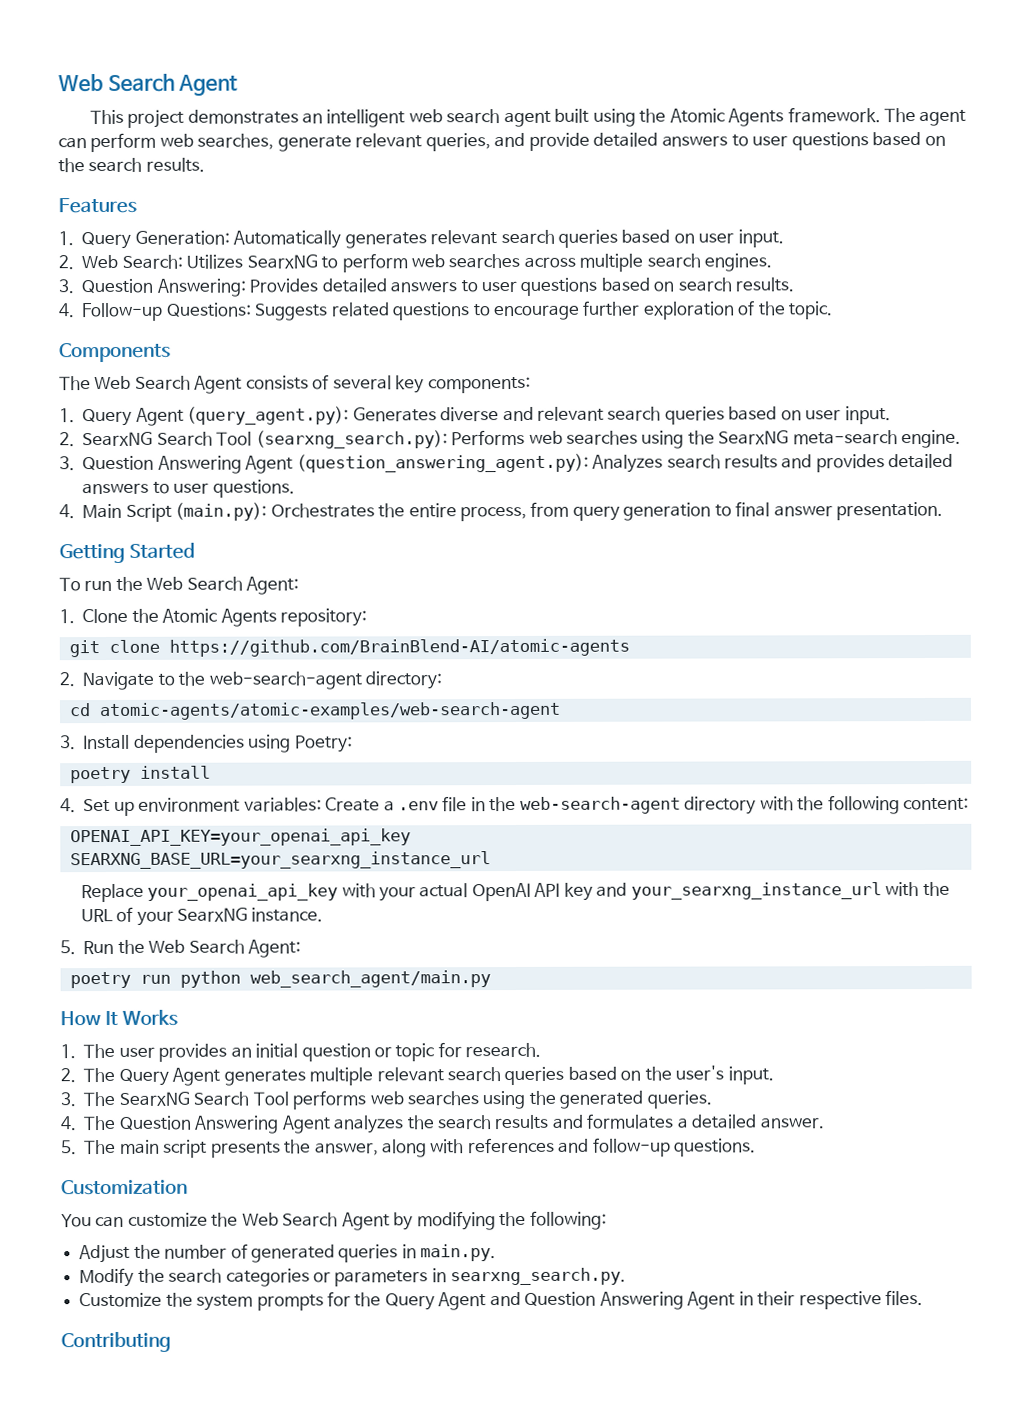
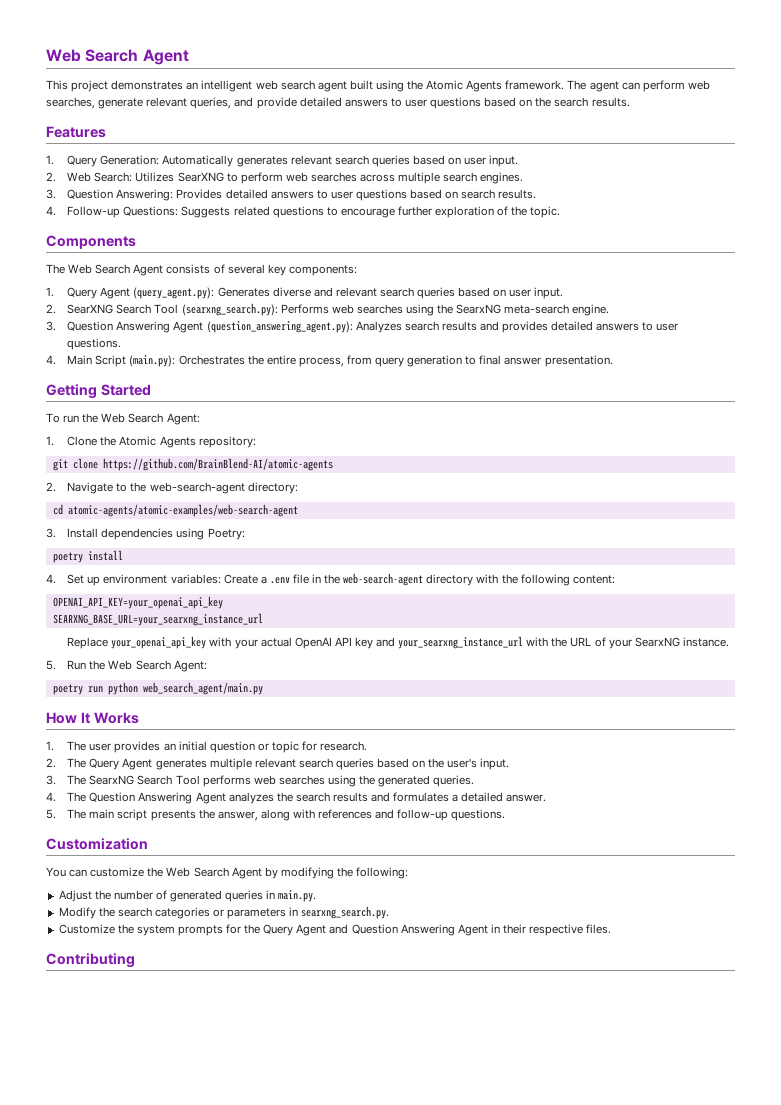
[246,254,318,269] SearxNG -> [177,172,224,182] SearXNG
[82,431,154,447] SearxNG -> [67,304,114,314] SearXNG

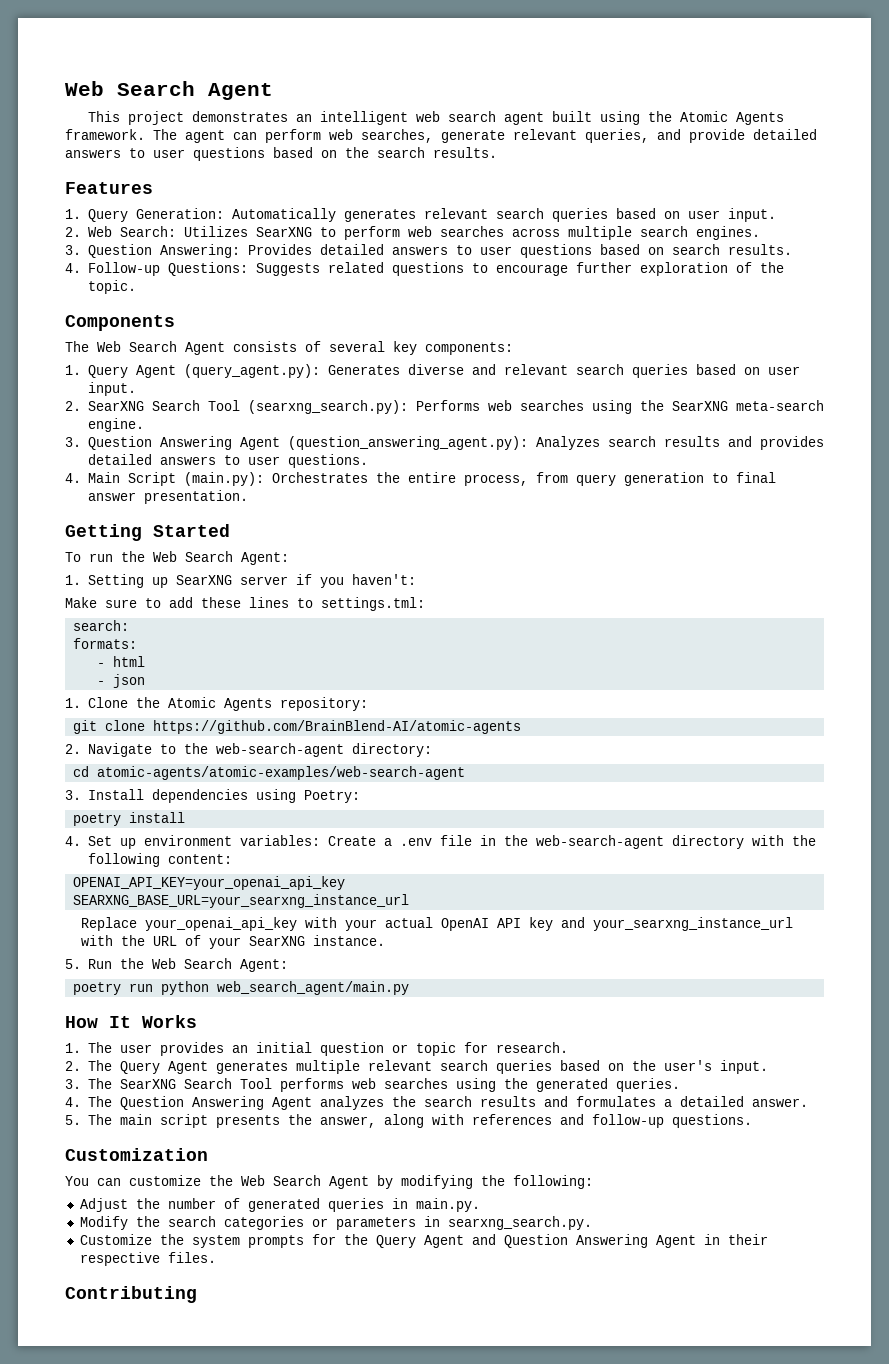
[456,304,502,314] SearxNG -> [671,401,728,411] SearXNG
(200, 419) none -> [65,574,416,588] [65,597,425,611] [73,620,130,631] [73,638,138,649] [97,656,146,667] [97,674,146,688] // 1. Setting up SearXNG server if you haven't: // Make sure to add these lines to settings.tml: // search: // formats: // - html // - json
[634,637,680,647] SearxNG -> [248,936,305,946] SearXNG
[89,775,135,785] SearxNG -> [119,1079,176,1089] SearXNG

